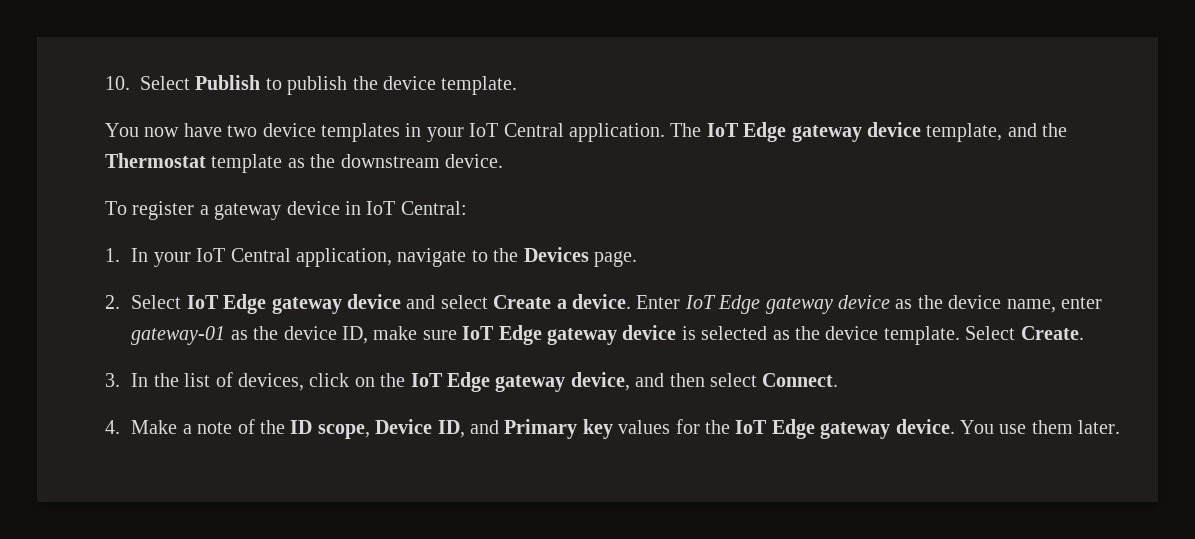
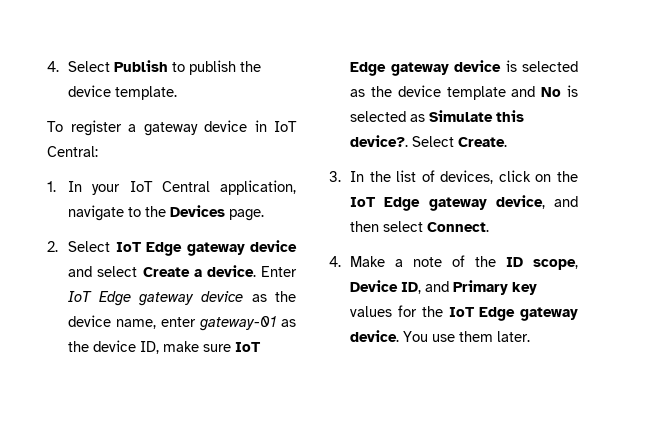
[105,76,130,90] 10. -> [47,61,59,72] 4.
[105,122,1068,142] [105,153,503,173] // You now have two device templates in your IoT Central application. The IoT Edge gateway device template, and the Thermostat template as the downstream device. -> (178, 93) none
[883,326,960,345] template. -> [446,85,578,100] [350,110,525,122] [350,135,409,147] template and No is selected as Simulate this device?.

